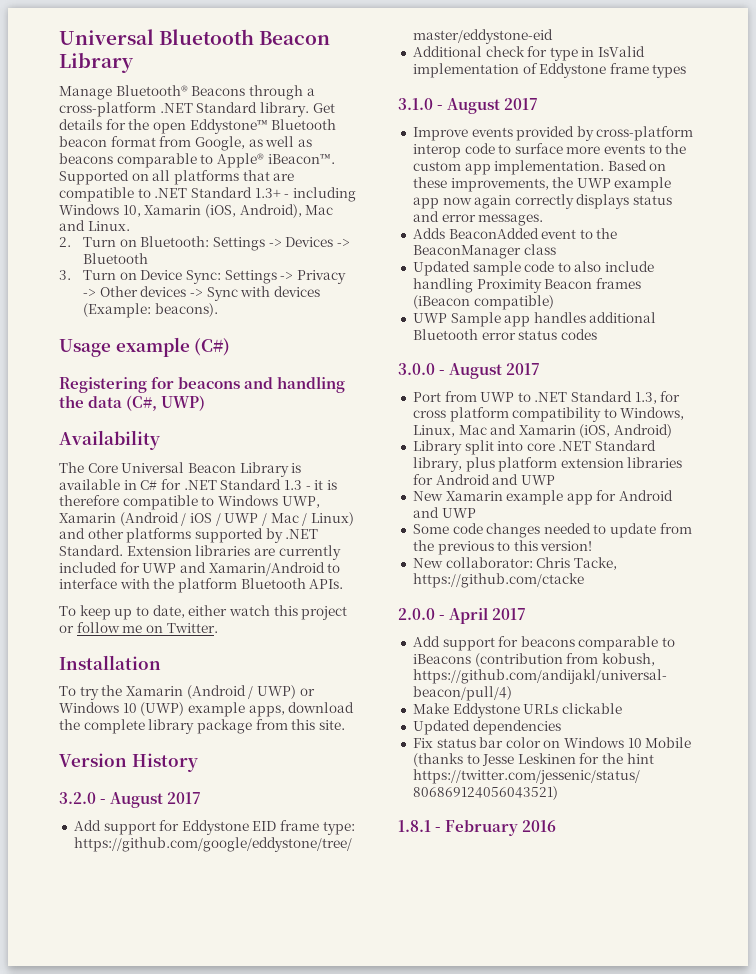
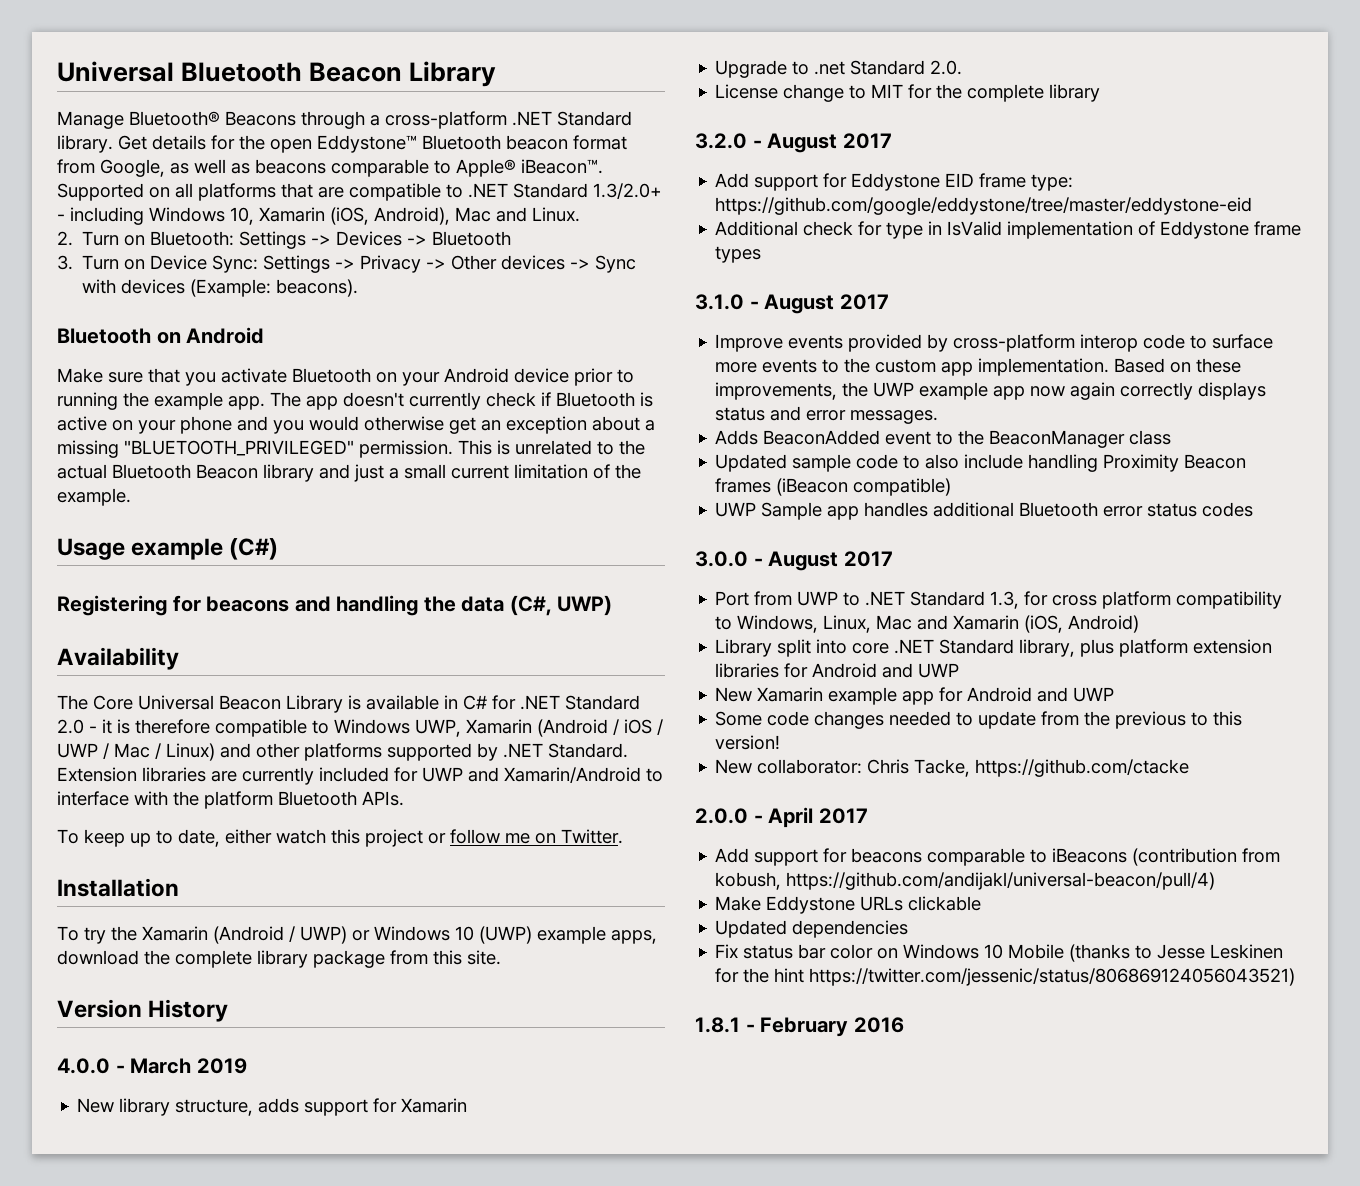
[254,188,281,198] 1.3+ -> [593,183,662,199] 1.3/2.0+
(218, 310) none -> [57,327,265,344] [57,368,634,386] [57,392,653,410] [57,416,655,434] [57,440,645,458] [57,464,641,482] [57,488,131,506] // Bluetooth on Android // Make sure that you activate Bluetooth on your Android device prior to running the example app. The app doesn't currently check if Bluetooth is active on your phone and you would otherwise get an exception about a missing "BLUETOOTH_PRIVILEGED" permission. This is unrelated to the actual Bluetooth Beacon library and just a small current limitation of the example.
[283,480,302,490] 1.3 -> [57,719,84,734] 2.0
(198, 762) none -> [57,1058,247,1074] [77,1098,468,1116] [715,60,963,78] [715,84,1101,102] // 4.0.0 - March 2019 // New library structure, adds support for Xamarin // Upgrade to .net Standard 2.0. // License change to MIT for the complete library

